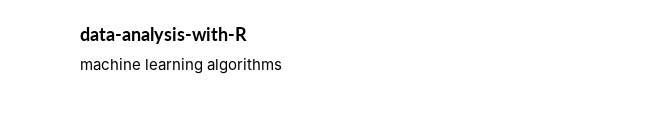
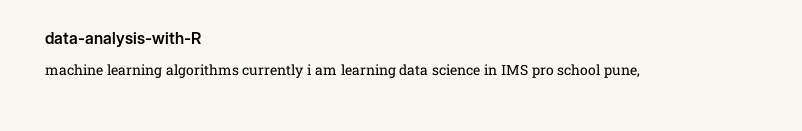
(283, 65) none -> [242,64,641,78] currently i am learning data science in IMS pro school pune,

